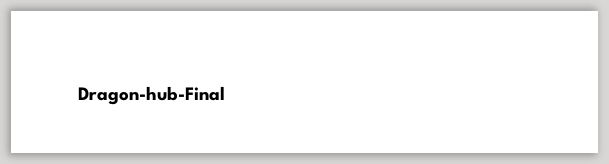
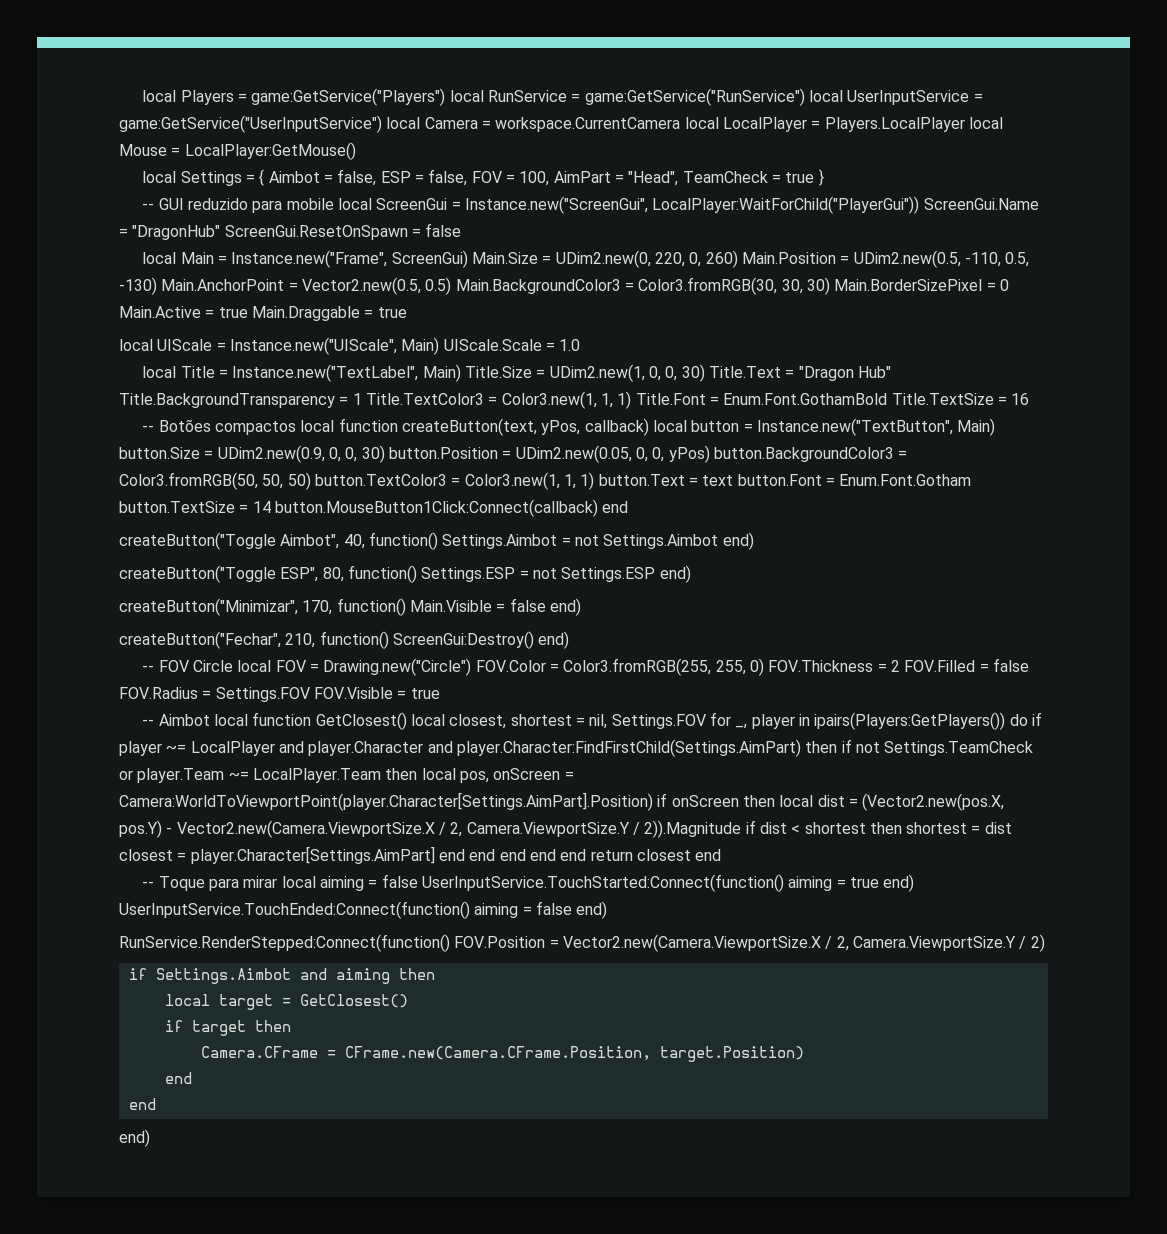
[78,86,225,105] Dragon-hub-Final -> [142,88,983,106] [119,115,1003,133] [119,142,356,160] [142,169,824,186] [142,196,1039,214] [119,223,462,240] [142,250,1030,268] [119,277,1009,295] [119,306,407,321] [119,337,581,355] [142,364,891,382] [119,391,1030,409] [142,418,996,436] [119,445,908,463] [119,472,972,490] [119,499,629,517] [119,532,754,550] [119,565,691,583] [119,598,581,616] [119,631,570,649] [142,658,1029,676] [119,687,440,702] [142,712,1042,730] [119,739,1034,757] [119,768,574,783] [119,792,1005,811] [119,820,1012,838] [119,846,722,864] [142,874,915,892] [119,901,608,919] [119,934,1045,952] [128,968,435,984] [164,994,408,1010] [164,1020,291,1036] [200,1046,804,1062] [164,1072,192,1084] [128,1098,156,1110] [119,1129,150,1147] local Players = game:GetService("Players") local RunService = game:GetService("RunService") local UserInputService = game:GetService("UserInputService") local Camera = workspace.CurrentCamera local LocalPlayer = Players.LocalPlayer local Mouse = LocalPlayer:GetMouse() // local Settings = { Aimbot = false, ESP = false, FOV = 100, AimPart = "Head", TeamCheck = true } // -- GUI reduzido para mobile local ScreenGui = Instance.new("ScreenGui", LocalPlayer:WaitForChild("PlayerGui")) ScreenGui.Name = "DragonHub" ScreenGui.ResetOnSpawn = false // local Main = Instance.new("Frame", ScreenGui) Main.Size = UDim2.new(0, 220, 0, 260) Main.Position = UDim2.new(0.5, -110, 0.5, -130) Main.AnchorPoint = Vector2.new(0.5, 0.5) Main.BackgroundColor3 = Color3.fromRGB(30, 30, 30) Main.BorderSizePixel = 0 Main.Active = true Main.Draggable = true // local UIScale = Instance.new("UIScale", Main) UIScale.Scale = 1.0 // local Title = Instance.new("TextLabel", Main) Title.Size = UDim2.new(1, 0, 0, 30) Title.Text = "Dragon Hub" Title.BackgroundTransparency = 1 Title.TextColor3 = Color3.new(1, 1, 1) Title.Font = Enum.Font.GothamBold Title.TextSize = 16 // -- Botões compactos local function createButton(text, yPos, callback) local button = Instance.new("TextButton", Main) button.Size = UDim2.new(0.9, 0, 0, 30) button.Position = UDim2.new(0.05, 0, 0, yPos) button.BackgroundColor3 = Color3.fromRGB(50, 50, 50) button.TextColor3 = Color3.new(1, 1, 1) button.Text = text button.Font = Enum.Font.Gotham button.TextSize = 14 button.MouseButton1Click:Connect(callback) end // createButton("Toggle Aimbot", 40, function() Settings.Aimbot = not Settings.Aimbot end) // createButton("Toggle ESP", 80, function() Settings.ESP = not Settings.ESP end) // createButton("Minimizar", 170, function() Main.Visible = false end) // createButton("Fechar", 210, function() ScreenGui:Destroy() end) // -- FOV Circle local FOV = Drawing.new("Circle") FOV.Color = Color3.fromRGB(255, 255, 0) FOV.Thickness = 2 FOV.Filled = false FOV.Radius = Settings.FOV FOV.Visible = true // -- Aimbot local function GetClosest() local closest, shortest = nil, Settings.FOV for _, player in ipairs(Players:GetPlayers()) do if player ~= LocalPlayer and player.Character and player.Character:FindFirstChild(Settings.AimPart) then if not Settings.TeamCheck or player.Team ~= LocalPlayer.Team then local pos, onScreen = Camera:WorldToViewportPoint(player.Character[Settings.AimPart].Position) if onScreen then local dist = (Vector2.new(pos.X, pos.Y) - Vector2.new(Camera.ViewportSize.X / 2, Camera.ViewportSize.Y / 2)).Magnitude if dist < shortest then shortest = dist closest = player.Character[Settings.AimPart] end end end end end return closest end // -- Toque para mirar local aiming = false UserInputService.TouchStarted:Connect(function() aiming = true end) UserInputService.TouchEnded:Connect(function() aiming = false end) // RunService.RenderStepped:Connect(function() FOV.Position = Vector2.new(Camera.ViewportSize.X / 2, Camera.ViewportSize.Y / 2) // if Settings.Aimbot and aiming then // local target = GetClosest() // if target then // Camera.CFrame = CFrame.new(Camera.CFrame.Position, target.Position) // end // end // end)

